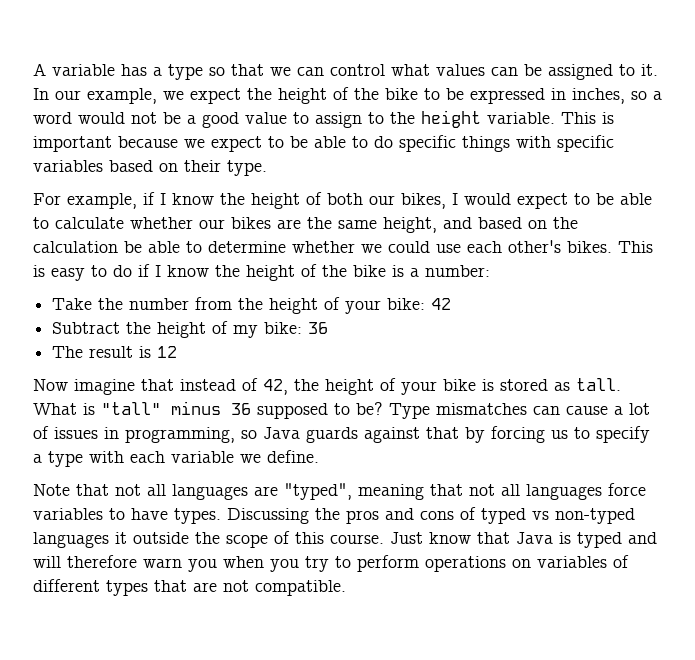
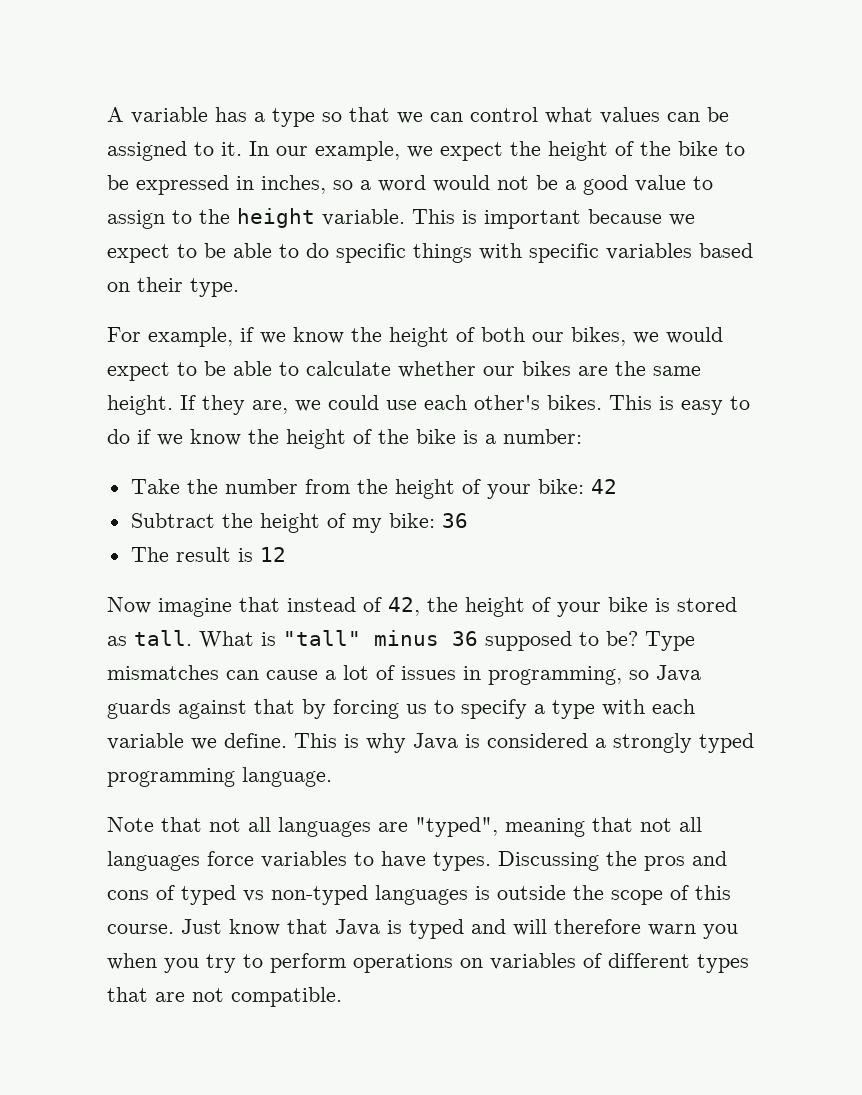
[160,193,166,205] I -> [260,332,286,344] we
[452,193,458,205] I -> [633,332,659,344] we
[383,217,578,233] [33,241,355,253] height, and based on the calculation be able to determine whether -> [107,395,288,415] height. If they are,
[155,265,161,277] I -> [157,434,183,446] we
(319, 456) none -> [294,733,754,753] [107,767,332,787] This is why Java is considered a strongly typed programming language.
[115,532,127,544] it -> [475,886,490,900] is

